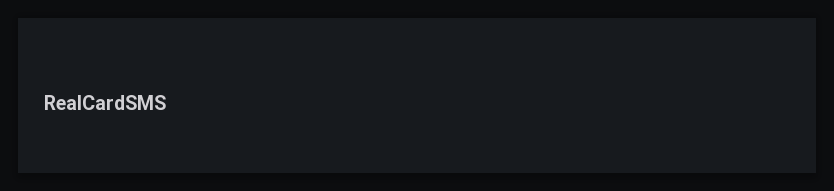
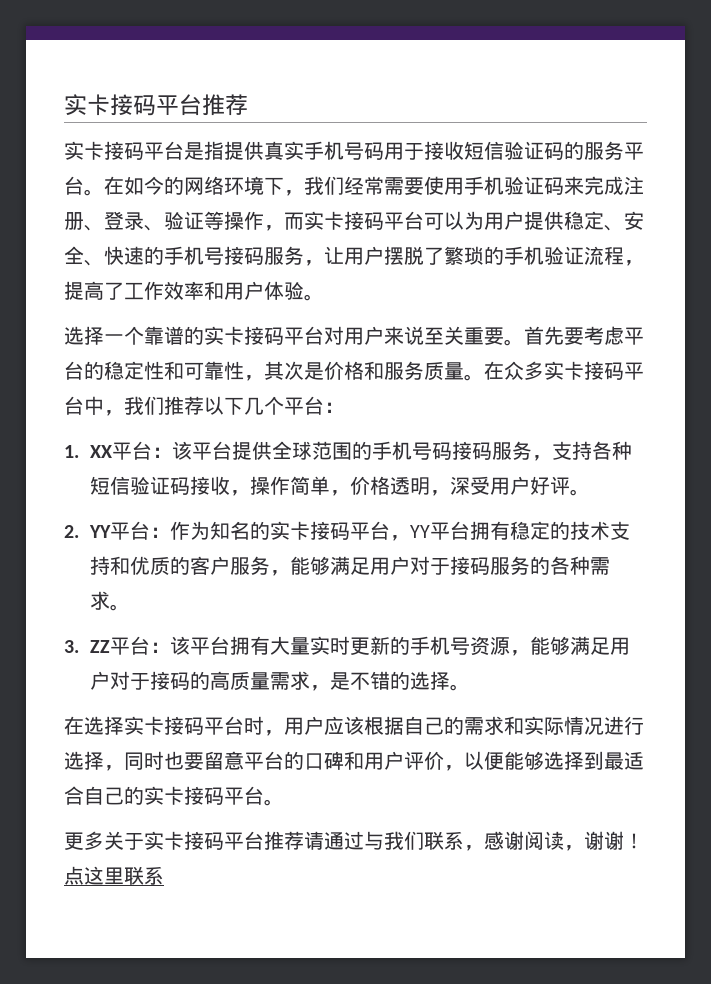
[44,95,166,110] RealCardSMS -> [64,94,248,116] [64,141,644,160] [64,176,644,196] [64,211,644,231] [64,246,644,266] [64,281,324,301] [64,326,644,346] [64,361,644,381] [64,396,344,416] [64,441,633,461] [90,476,591,496] [64,521,631,541] [90,556,611,576] [90,591,131,611] [64,636,631,656] [90,671,471,691] [64,716,644,736] [64,751,644,771] [64,786,284,806] [64,831,644,851] [64,866,164,885] 实卡接码平台推荐 // 实卡接码平台是指提供真实手机号码用于接收短信验证码的服务平台。在如今的网络环境下，我们经常需要使用手机验证码来完成注册、登录、验证等操作，而实卡接码平台可以为用户提供稳定、安全、快速的手机号接码服务，让用户摆脱了繁琐的手机验证流程，提高了工作效率和用户体验。 // 选择一个靠谱的实卡接码平台对用户来说至关重要。首先要考虑平台的稳定性和可靠性，其次是价格和服务质量。在众多实卡接码平台中，我们推荐以下几个平台： // 1. XX平台：该平台提供全球范围的手机号码接码服务，支持各种短信验证码接收，操作简单，价格透明，深受用户好评。 // 2. YY平台：作为知名的实卡接码平台，YY平台拥有稳定的技术支持和优质的客户服务，能够满足用户对于接码服务的各种需求。 // 3. ZZ平台：该平台拥有大量实时更新的手机号资源，能够满足用户对于接码的高质量需求，是不错的选择。 // 在选择实卡接码平台时，用户应该根据自己的需求和实际情况进行选择，同时也要留意平台的口碑和用户评价，以便能够选择到最适合自己的实卡接码平台。 // 更多关于实卡接码平台推荐请通过与我们联系，感谢阅读，谢谢！点这里联系

